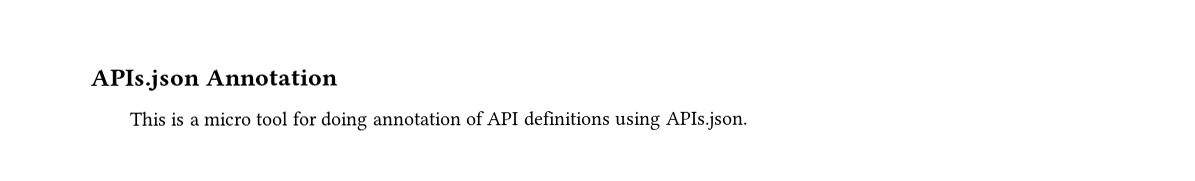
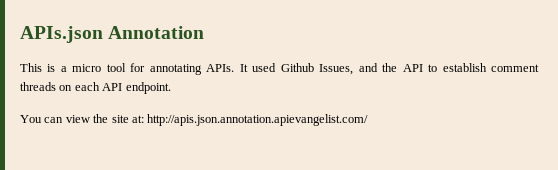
[321,110,748,131] doing annotation of API definitions using APIs.json. -> [149,63,540,75] [20,82,171,94] [20,114,369,126] annotating APIs. It used Github Issues, and the API to establish comment threads on each API endpoint. // You can view the site at: http://apis.json.annotation.apievangelist.com/

